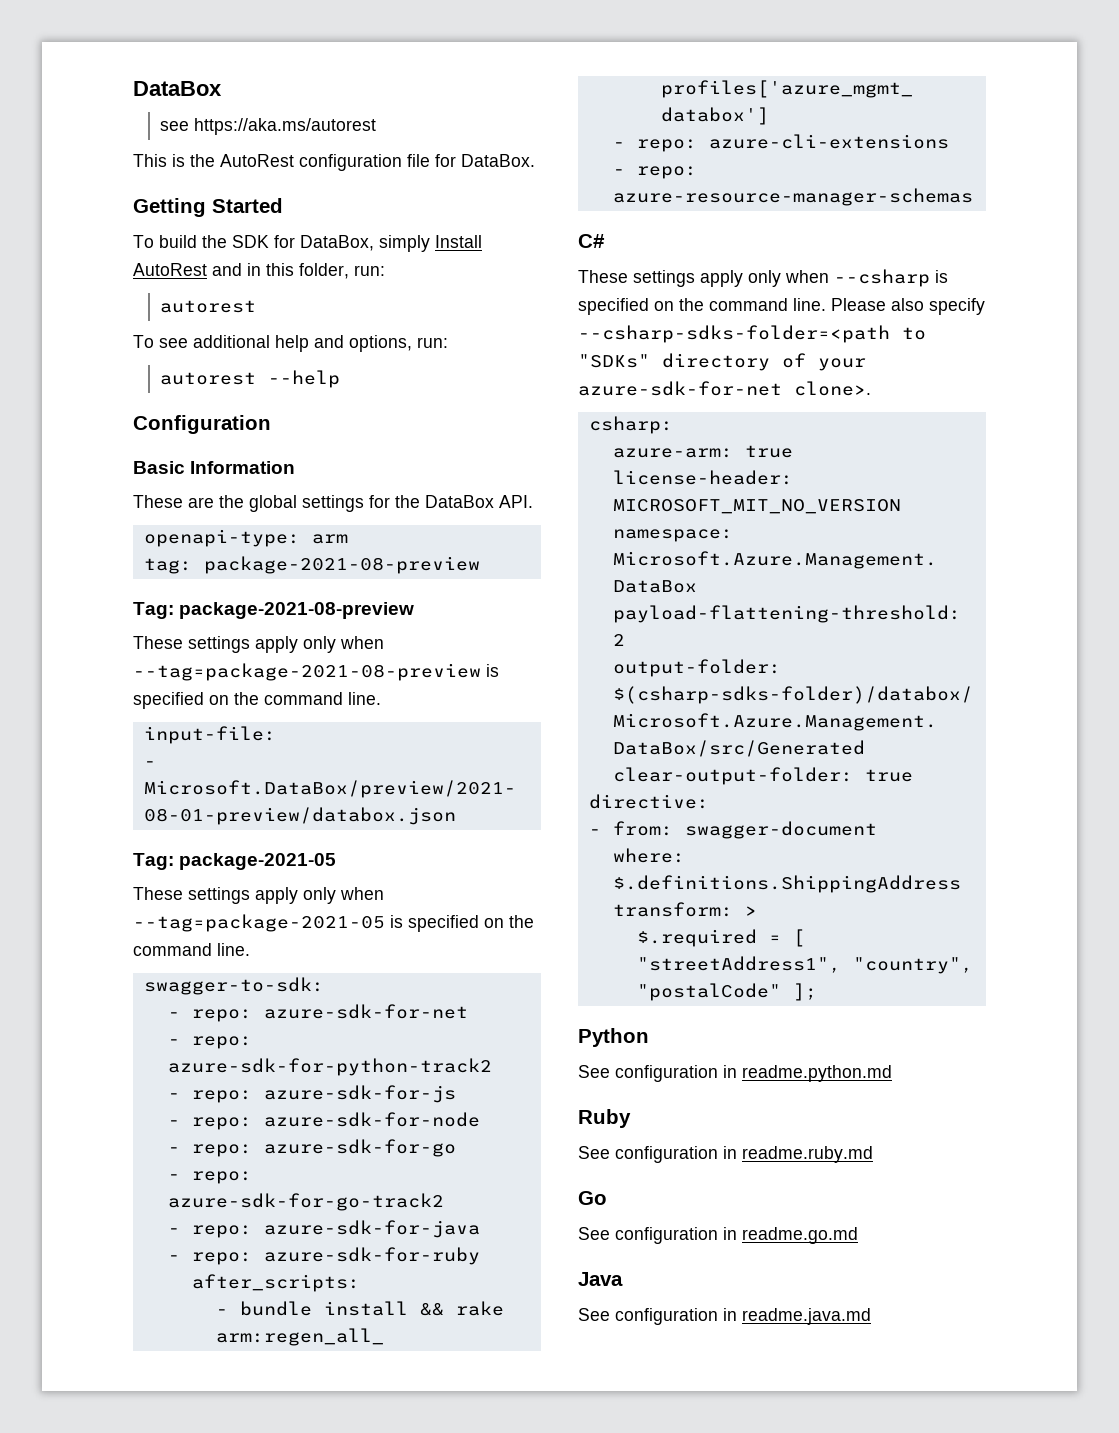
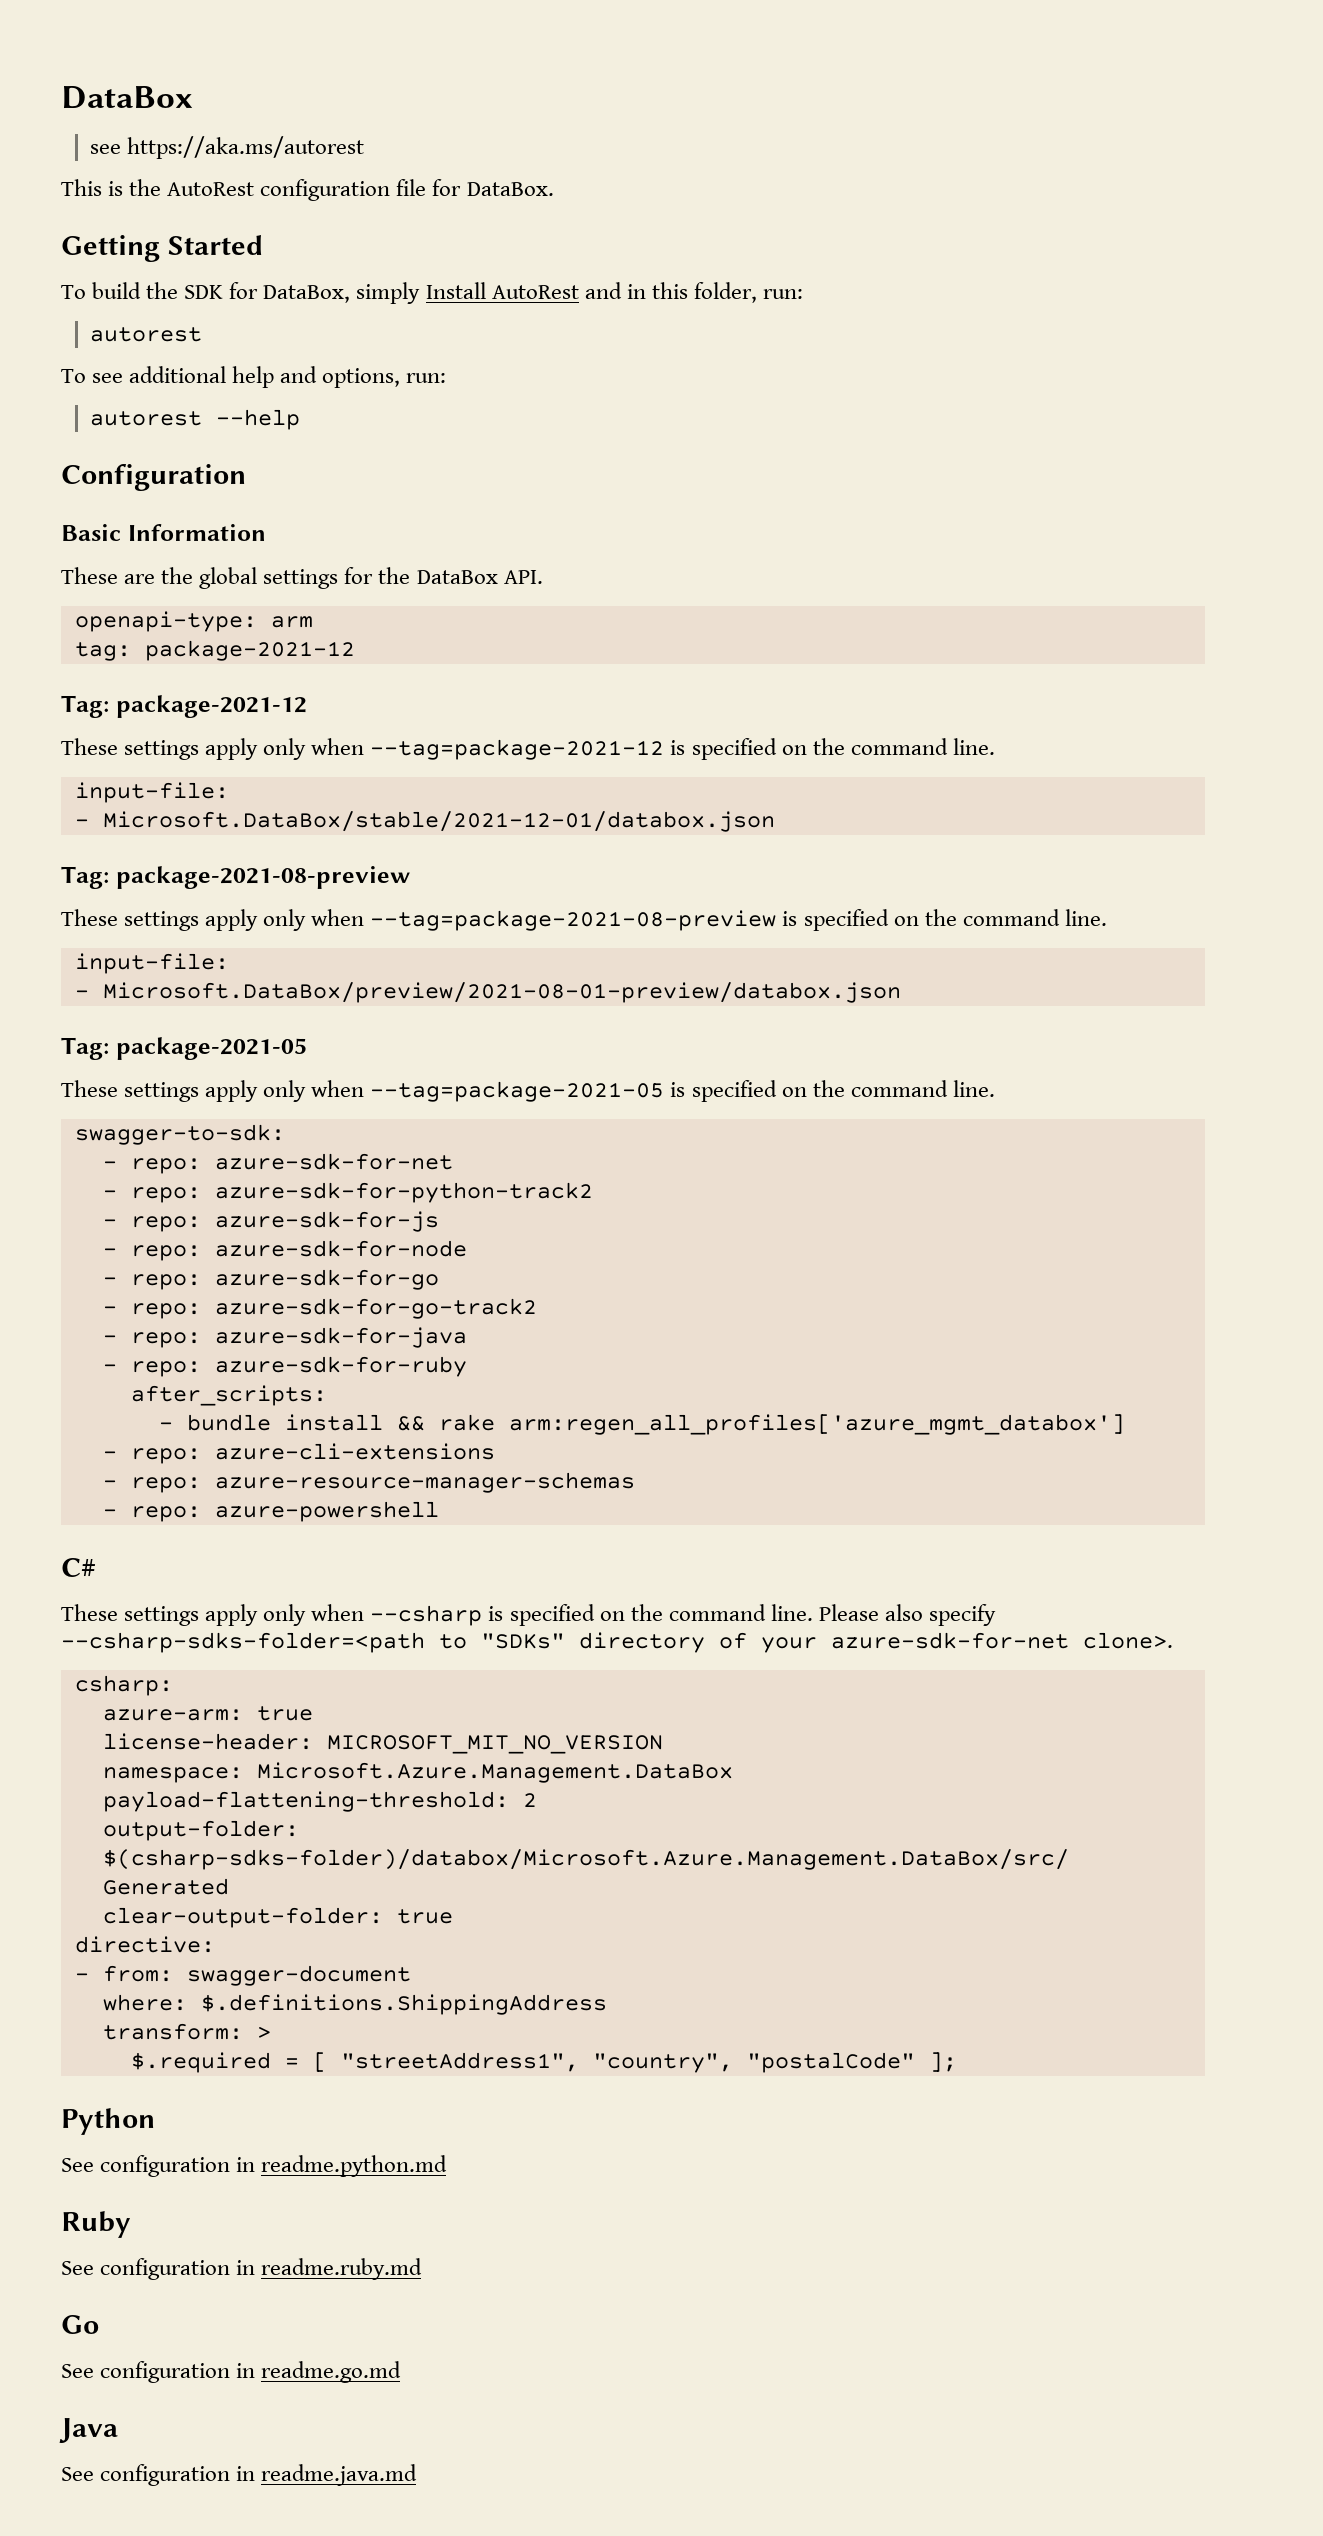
[203,556,480,574] package-2021-08-preview -> [144,640,355,661] [61,695,307,718] [61,738,995,760] [74,782,229,803] [74,811,775,832] package-2021-12 // Tag: package-2021-12 // These settings apply only when --tag=package-2021-12 is specified on the command line. // input-file: // - Microsoft.DataBox/stable/2021-12-01/databox.json
(973, 197) none -> [102,1501,439,1522] // - repo: azure-powershell

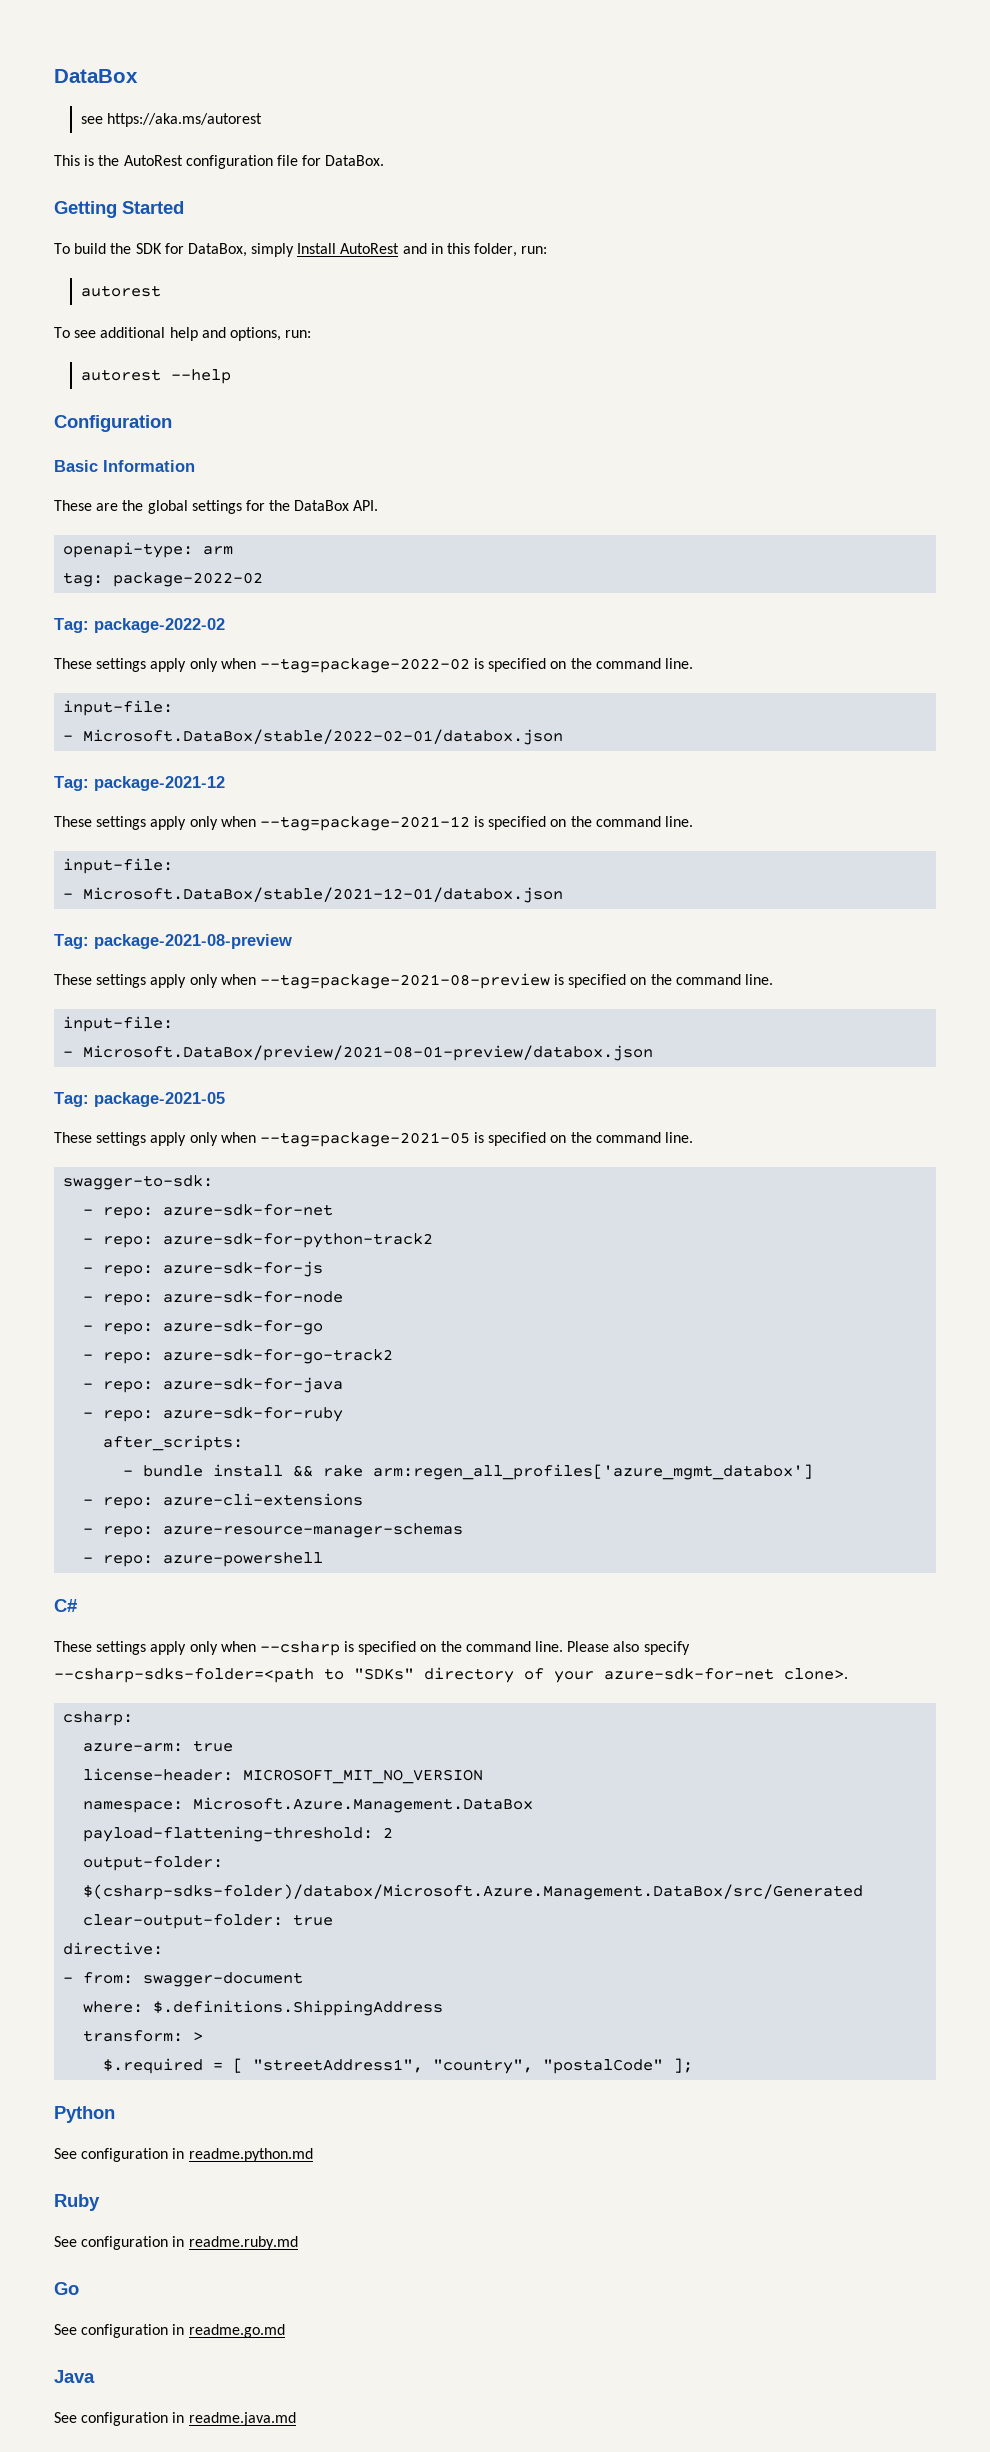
[144,640,355,661] package-2021-12 -> [113,572,264,587] [54,618,225,633] [54,658,694,673] [63,700,174,716] [63,729,564,745] package-2022-02 // Tag: package-2022-02 // These settings apply only when --tag=package-2022-02 is specified on the command line. // input-file: // - Microsoft.DataBox/stable/2022-02-01/databox.json

